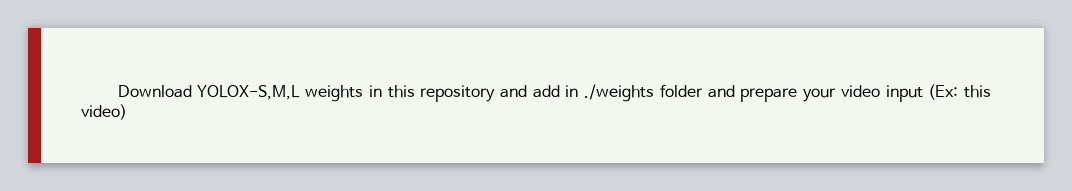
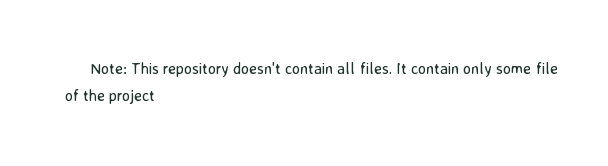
[117,84,991,102] [81,104,127,120] Download YOLOX-S,M,L weights in this repository and add in ./weights folder and prepare your video input (Ex: this video) -> [89,62,558,77] [65,89,156,104] Note: This repository doesn't contain all files. It contain only some file of the project

